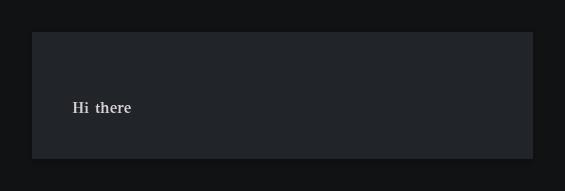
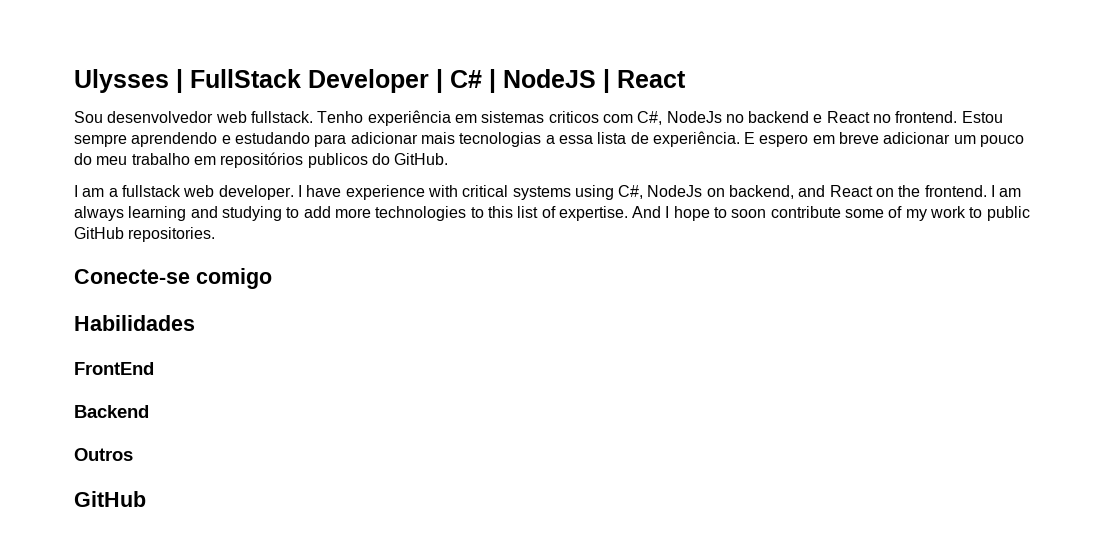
[72,102,131,114] Hi there -> [74,69,686,93] [74,110,1003,126] [74,131,1025,147] [74,152,449,168] [74,185,1022,200] [74,206,1030,221] [74,227,216,242] [74,268,272,289] [74,315,195,331] [74,362,154,375] [74,405,149,418] [74,448,133,461] [74,491,146,507] Ulysses | FullStack Developer | C# | NodeJS | React // Sou desenvolvedor web fullstack. Tenho experiência em sistemas criticos com C#, NodeJs no backend e React no frontend. Estou sempre aprendendo e estudando para adicionar mais tecnologias a essa lista de experiência. E espero em breve adicionar um pouco do meu trabalho em repositórios publicos do GitHub. // I am a fullstack web developer. I have experience with critical systems using C#, NodeJs on backend, and React on the frontend. I am always learning and studying to add more technologies to this list of expertise. And I hope to soon contribute some of my work to public GitHub repositories. // Conecte-se comigo // Habilidades // FrontEnd // Backend // Outros // GitHub

